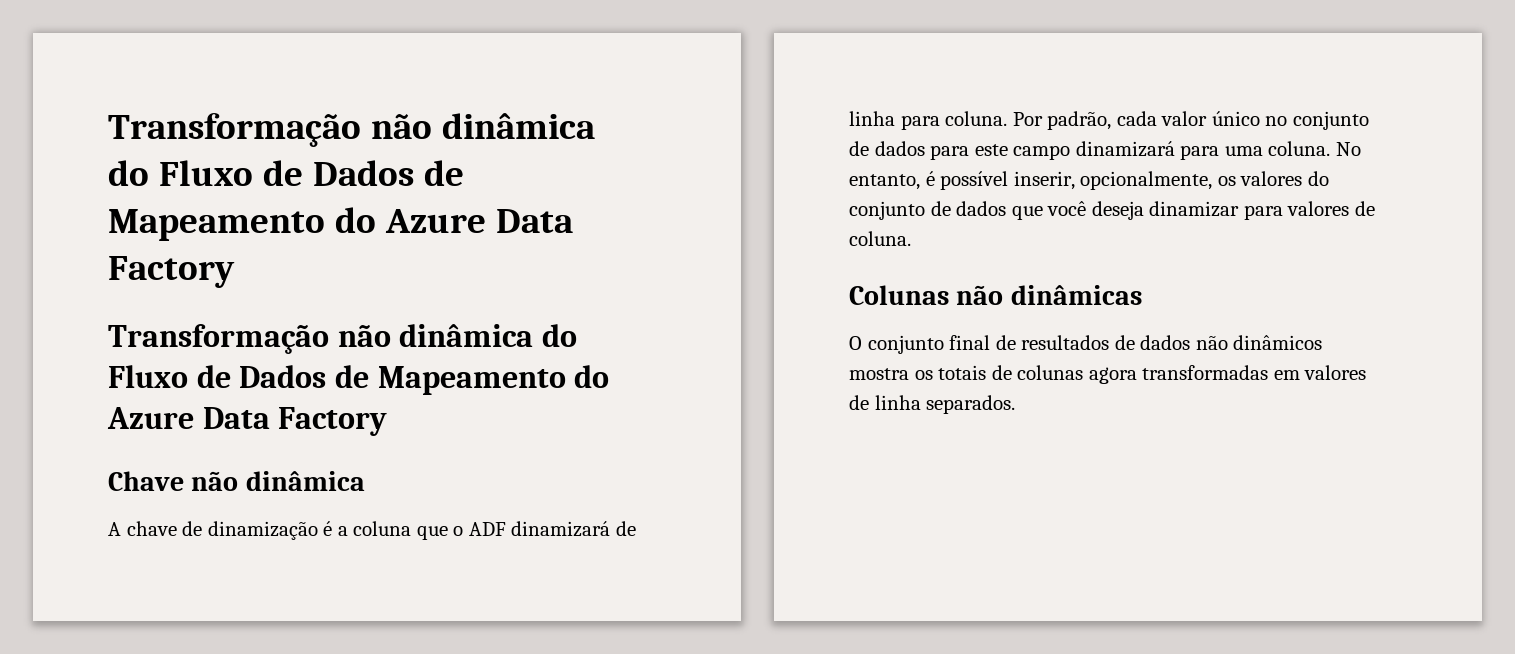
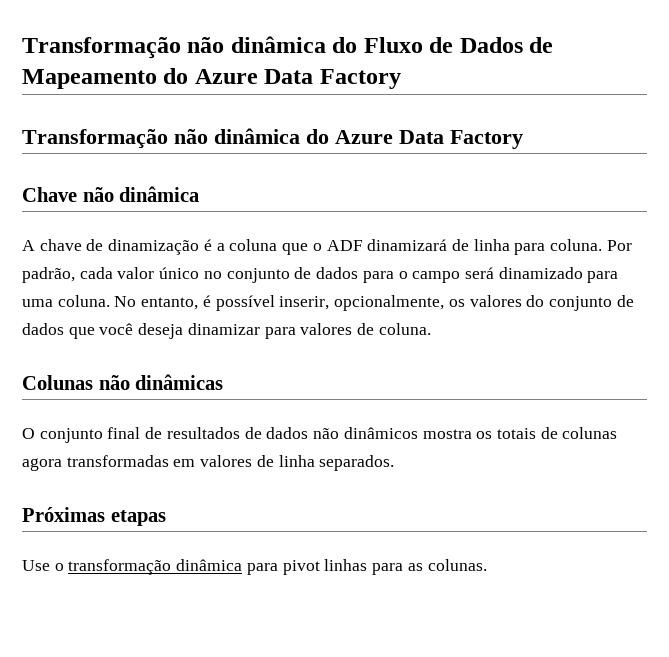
[108,365,610,395] Fluxo de Dados de Mapeamento do -> (329, 136) none
[974,141,1175,160] este campo dinamizará -> [398,267,583,283] o campo será dinamizado
(1016, 404) none -> [22,507,166,526] [22,559,487,575] // Próximas etapas // Use o transformação dinâmica para pivot linhas para as colunas.

